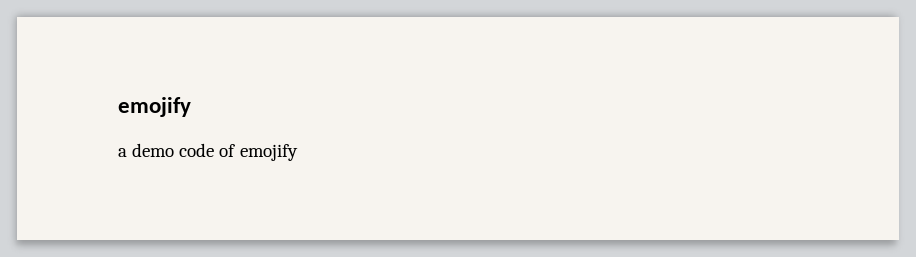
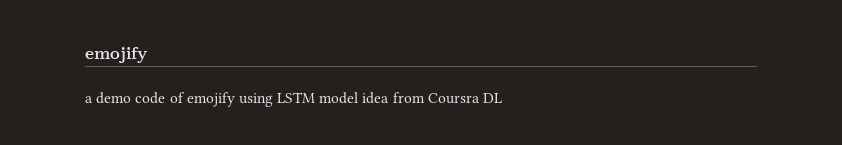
(298, 152) none -> [238,92,503,107] using LSTM model idea from Coursra DL

